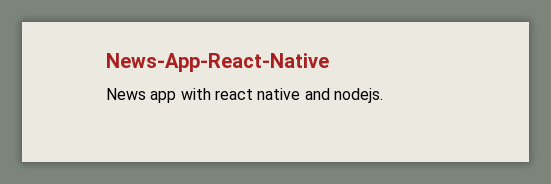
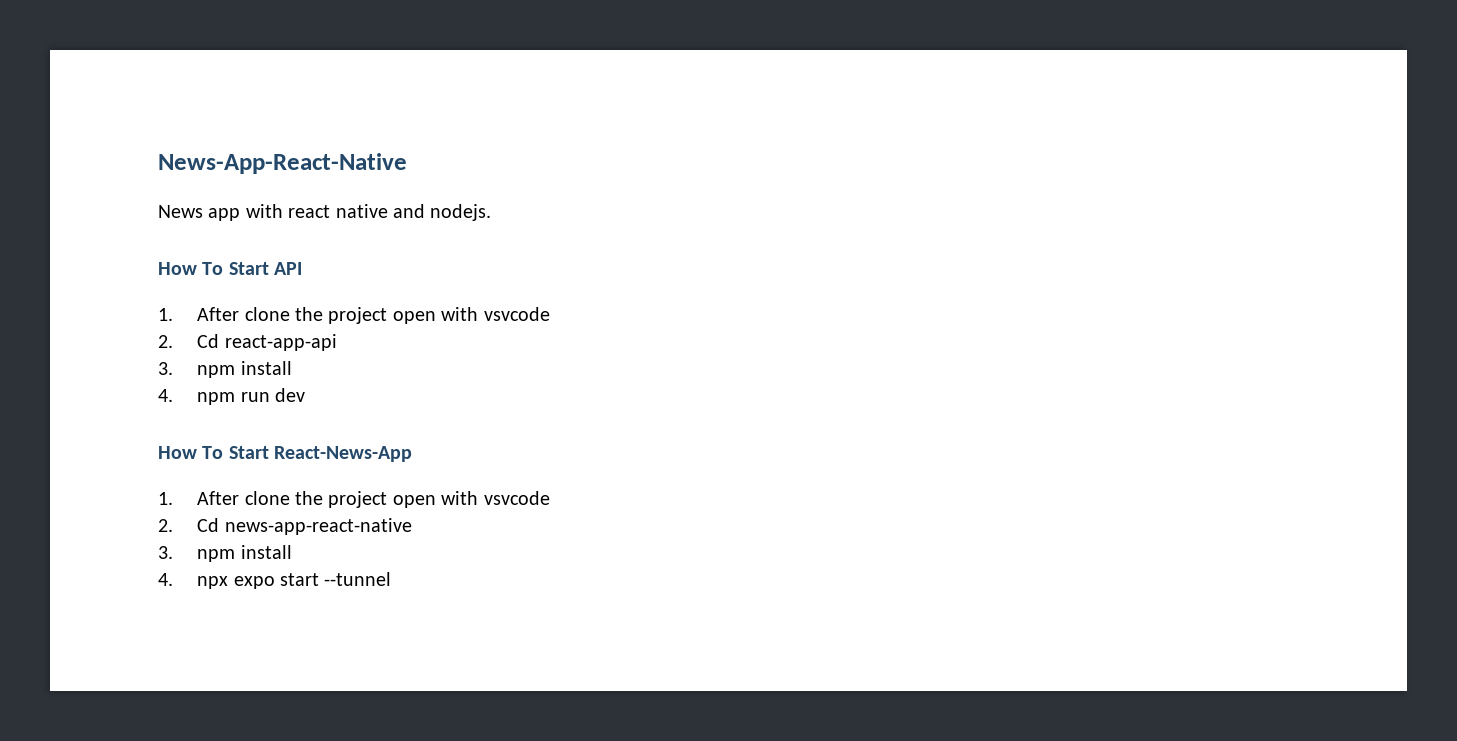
(383, 95) none -> [158,262,303,275] [158,307,550,324] [158,334,337,351] [158,361,292,378] [158,388,305,405] [158,446,413,462] [158,491,550,508] [158,518,412,535] [158,545,292,562] [158,572,392,589] // How To Start API // 1. After clone the project open with vsvcode // 2. Cd react-app-api // 3. npm install // 4. npm run dev // How To Start React-News-App // 1. After clone the project open with vsvcode // 2. Cd news-app-react-native // 3. npm install // 4. npx expo start --tunnel

